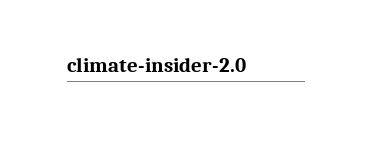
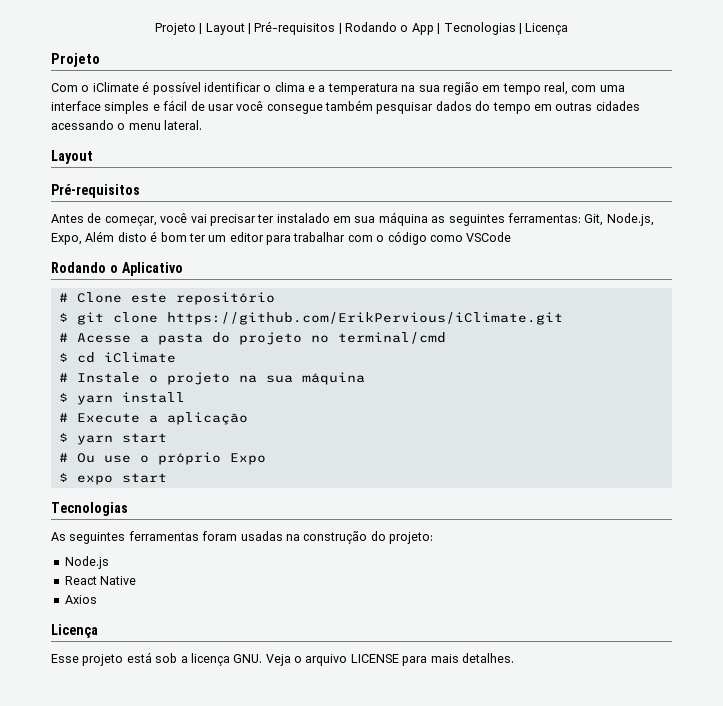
[67,57,246,72] climate-insider-2.0 -> [154,21,569,35] [51,53,100,67] [51,81,625,95] [51,100,640,114] [51,120,203,130] [51,150,93,164] [51,184,140,198] [51,212,654,226] [51,231,512,245] [51,262,183,276] [58,292,275,305] [58,312,563,325] [58,332,446,345] [58,352,176,363] [58,372,365,385] [58,392,185,405] [58,412,248,425] [58,433,167,445] [58,452,266,465] [58,473,167,485] [51,502,128,516] [51,531,433,544] [64,556,109,569] [64,576,137,585] [64,595,97,604] [51,624,98,638] [51,652,514,666] Projeto | Layout | Pré-requisitos | Rodando o App | Tecnologias | Licença // Projeto // Com o iClimate é possível identificar o clima e a temperatura na sua região em tempo real, com uma interface simples e fácil de usar você consegue também pesquisar dados do tempo em outras cidades acessando o menu lateral. // Layout // Pré-requisitos // Antes de começar, você vai precisar ter instalado em sua máquina as seguintes ferramentas: Git, Node.js, Expo, Além disto é bom ter um editor para trabalhar com o código como VSCode // Rodando o Aplicativo // # Clone este repositório // $ git clone https://github.com/ErikPervious/iClimate.git // # Acesse a pasta do projeto no terminal/cmd // $ cd iClimate // # Instale o projeto na sua máquina // $ yarn install // # Execute a aplicação // $ yarn start // # Ou use o próprio Expo // $ expo start // Tecnologias // As seguintes ferramentas foram usadas na construção do projeto: // Node.js // React Native // Axios // Licença // Esse projeto está sob a licença GNU. Veja o arquivo LICENSE para mais detalhes.

